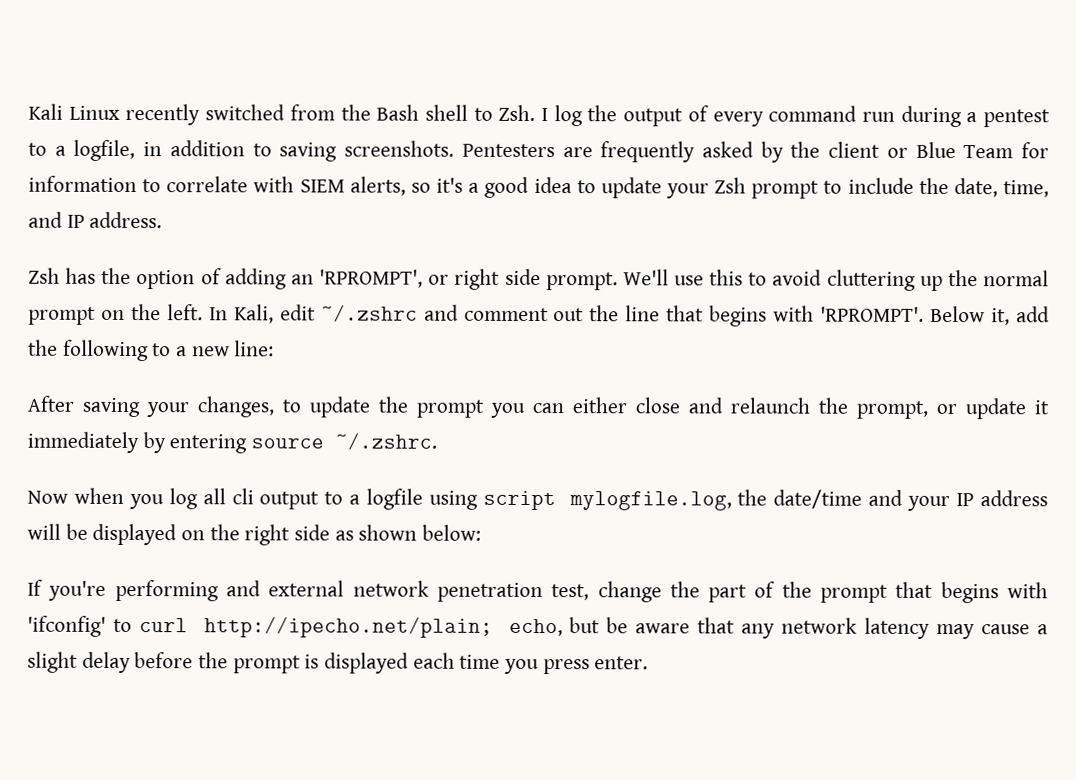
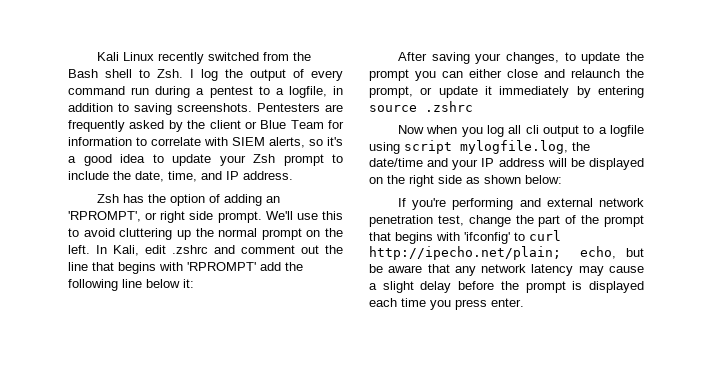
[320,304,418,322] ~/.zshrc -> [172,245,208,254] .zshrc
[820,305,1050,326] [28,339,275,362] 'RPROMPT'. Below it, add the following to a new line: -> [187,262,303,271] [68,279,194,291] 'RPROMPT' add the following line below it:
[335,432,438,450] ~/.zshrc. -> [425,101,473,112] .zshrc

